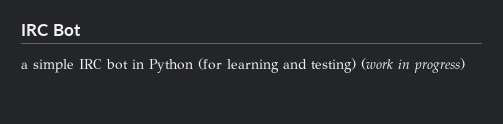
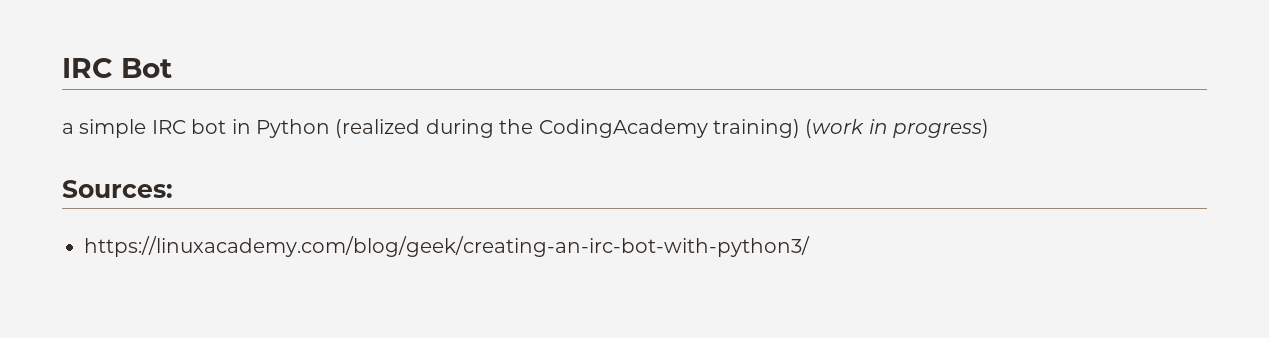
[198,58,356,73] (for learning and testing) -> [335,119,800,138] (realized during the CodingAcademy training)
(465, 65) none -> [62,180,173,198] [84,236,810,257] // Sources: // https://linuxacademy.com/blog/geek/creating-an-irc-bot-with-python3/

